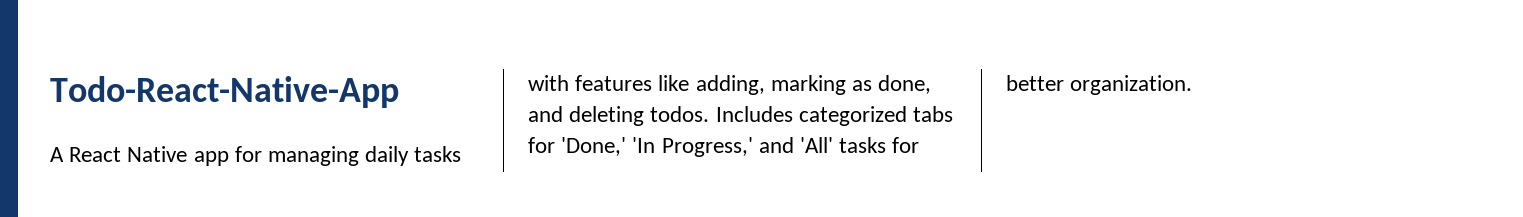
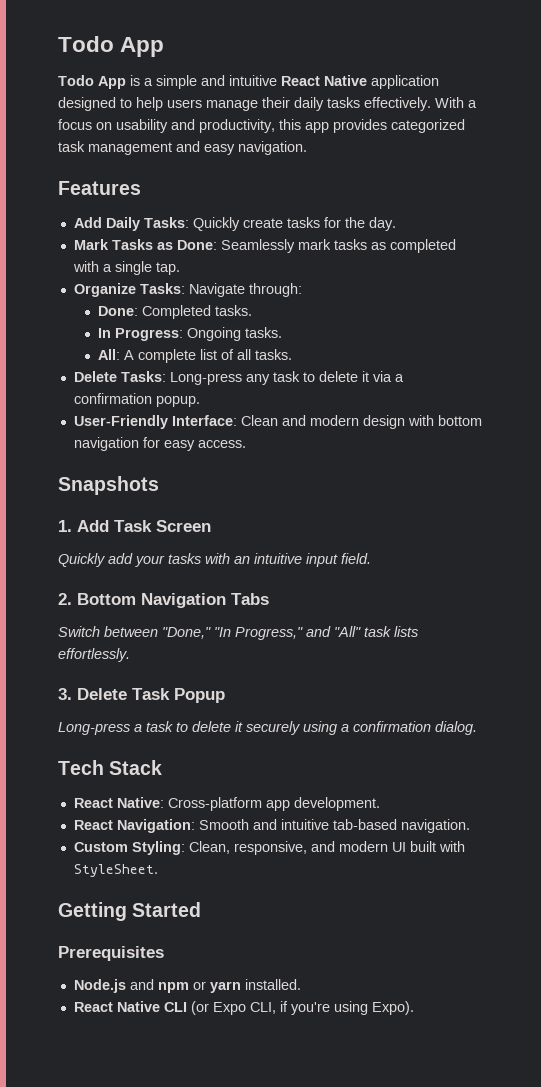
[50,76,399,108] [50,146,462,166] [528,75,932,95] [528,106,954,126] [528,137,920,157] [1006,75,1193,95] Todo-React-Native-App // A React Native app for managing daily tasks with features like adding, marking as done, and deleting todos. Includes categorized tabs for 'Done,' 'In Progress,' and 'All' tasks for better organization. -> [58,36,165,57] [58,75,439,89] [58,97,477,111] [58,119,465,133] [58,141,307,155] [58,181,141,195] [73,217,396,231] [73,239,456,253] [72,261,180,275] [73,283,302,297] [98,305,253,319] [98,327,283,341] [98,349,293,363] [73,371,404,385] [73,393,200,407] [73,415,482,429] [73,437,246,451] [58,476,159,495] [58,520,211,532] [58,553,371,567] [58,593,269,608] [58,626,418,640] [58,648,130,662] [58,688,225,703] [58,721,477,735] [58,760,163,775] [73,797,380,811] [73,819,470,833] [73,841,465,855] [73,864,158,877] [58,902,202,921] [58,946,164,961] [73,979,301,993] [73,1001,414,1015] Todo App // Todo App is a simple and intuitive React Native application designed to help users manage their daily tasks effectively. With a focus on usability and productivity, this app provides categorized task management and easy navigation. // Features // Add Daily Tasks: Quickly create tasks for the day. // Mark Tasks as Done: Seamlessly mark tasks as completed with a single tap. // Organize Tasks: Navigate through: // Done: Completed tasks. // In Progress: Ongoing tasks. // All: A complete list of all tasks. // Delete Tasks: Long-press any task to delete it via a confirmation popup. // User-Friendly Interface: Clean and modern design with bottom navigation for easy access. // Snapshots // 1. Add Task Screen // Quickly add your tasks with an intuitive input field. // 2. Bottom Navigation Tabs // Switch between "Done," "In Progress," and "All" task lists effortlessly. // 3. Delete Task Popup // Long-press a task to delete it securely using a confirmation dialog. // Tech Stack // React Native: Cross-platform app development. // React Navigation: Smooth and intuitive tab-based navigation. // Custom Styling: Clean, responsive, and modern UI built with StyleSheet. // Getting Started // Prerequisites // Node.js and npm or yarn installed. // React Native CLI (or Expo CLI, if you're using Expo).

